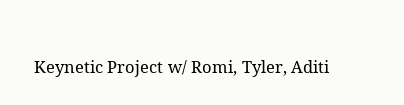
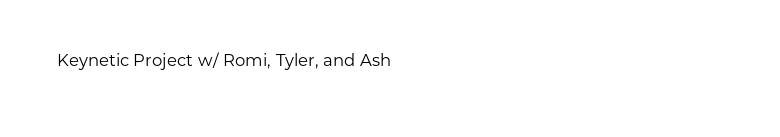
[291,60,331,73] Aditi -> [323,53,391,66] and Ash

